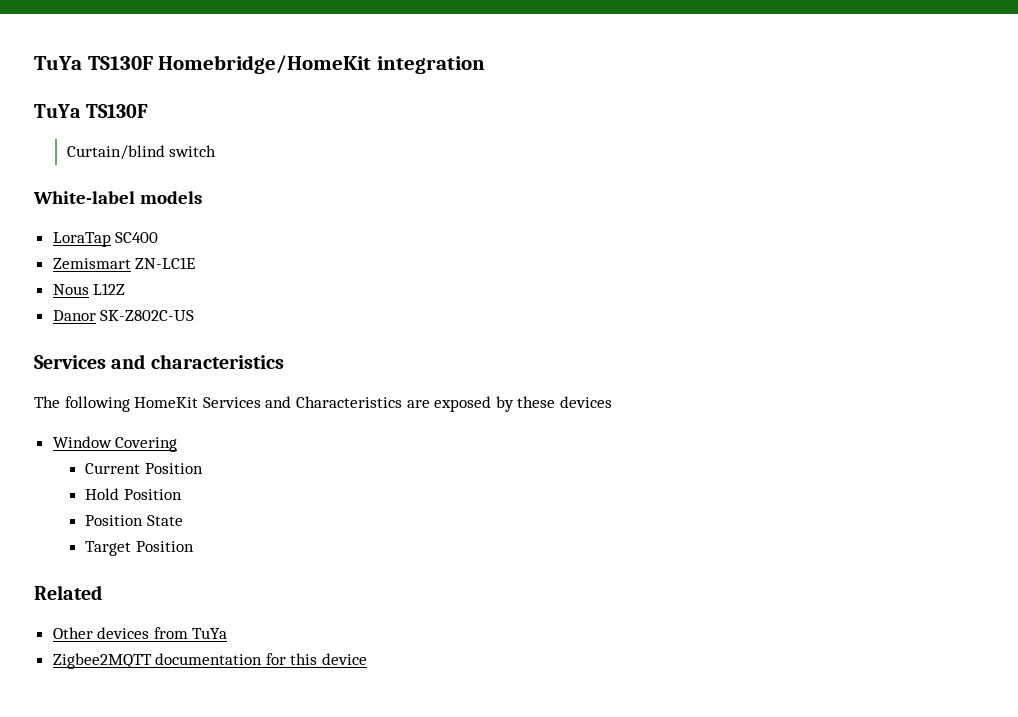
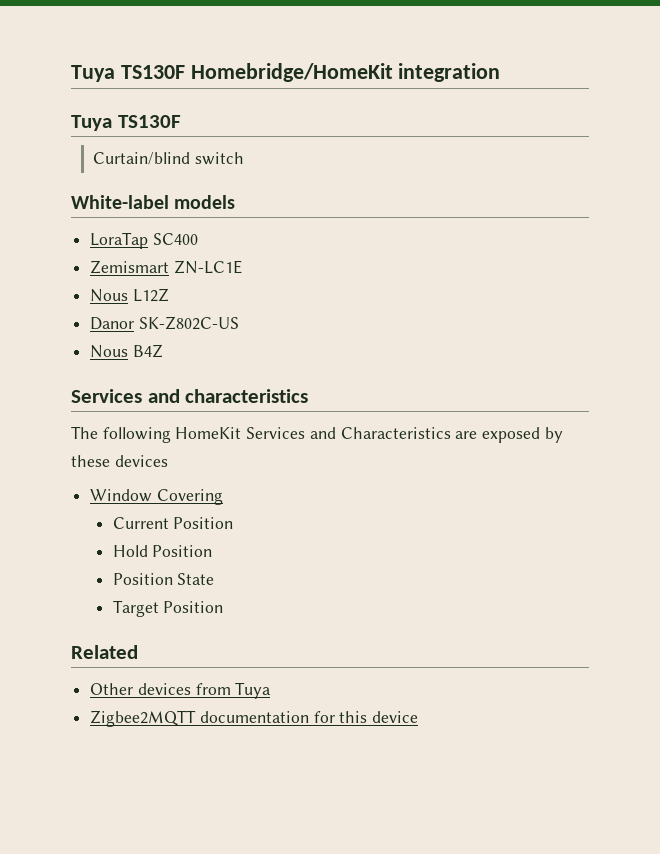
[34,56,82,70] TuYa -> [71,65,115,82] Tuya
[34,104,81,118] TuYa -> [71,115,112,131] Tuya
(195, 315) none -> [90,344,163,358] // Nous B4Z
[192,628,228,639] TuYa -> [235,682,272,699] Tuya

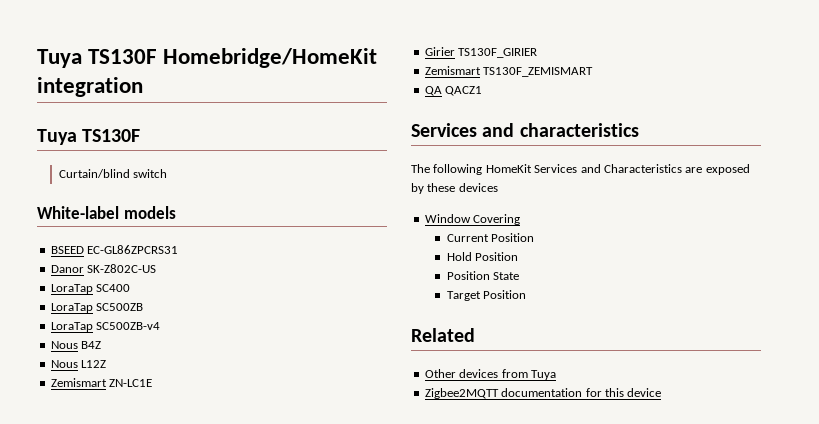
[90,232,198,249] [90,260,242,274] [90,288,169,302] [90,316,239,330] [90,344,163,358] LoraTap SC400 // Zemismart ZN-LC1E // Nous L12Z // Danor SK-Z802C-US // Nous B4Z -> [50,245,179,254] [50,264,157,273] [50,284,131,294] [50,303,144,313] [50,322,161,332] [50,341,102,349] [50,360,107,368] [50,378,153,387] [424,47,538,58] [424,66,594,77] [424,86,483,96] BSEED EC-GL86ZPCRS31 // Danor SK-Z802C-US // LoraTap SC400 // LoraTap SC500ZB // LoraTap SC500ZB-v4 // Nous B4Z // Nous L12Z // Zemismart ZN-LC1E // Girier TS130F_GIRIER // Zemismart TS130F_ZEMISMART // QA QACZ1

